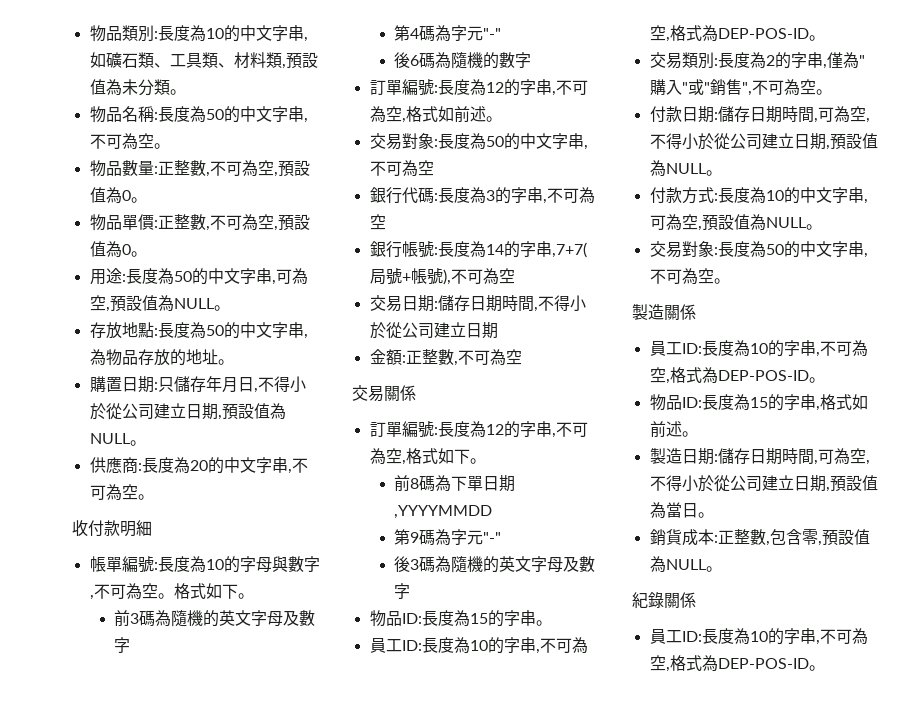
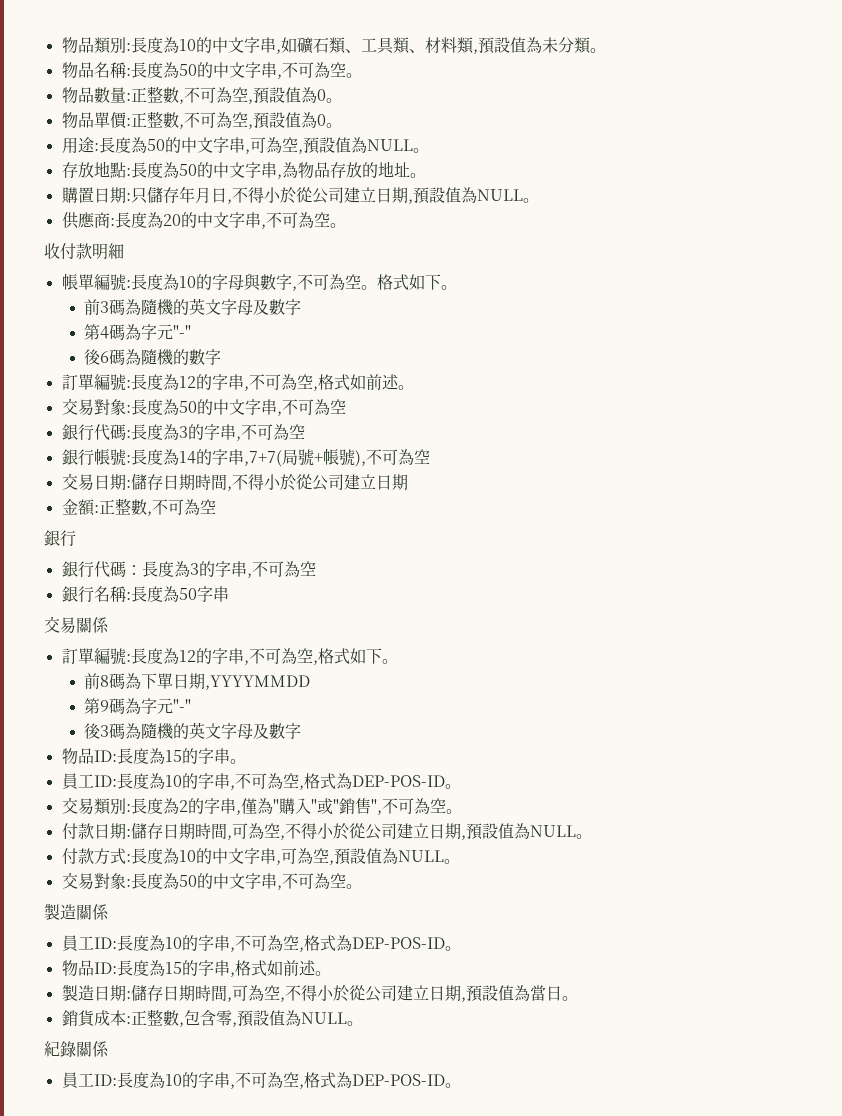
(522, 357) none -> [44,530,76,547] [61,561,316,578] [61,586,229,603] // 銀行 // 銀行代碼：長度為3的字串,不可為空 // 銀行名稱:長度為50字串

